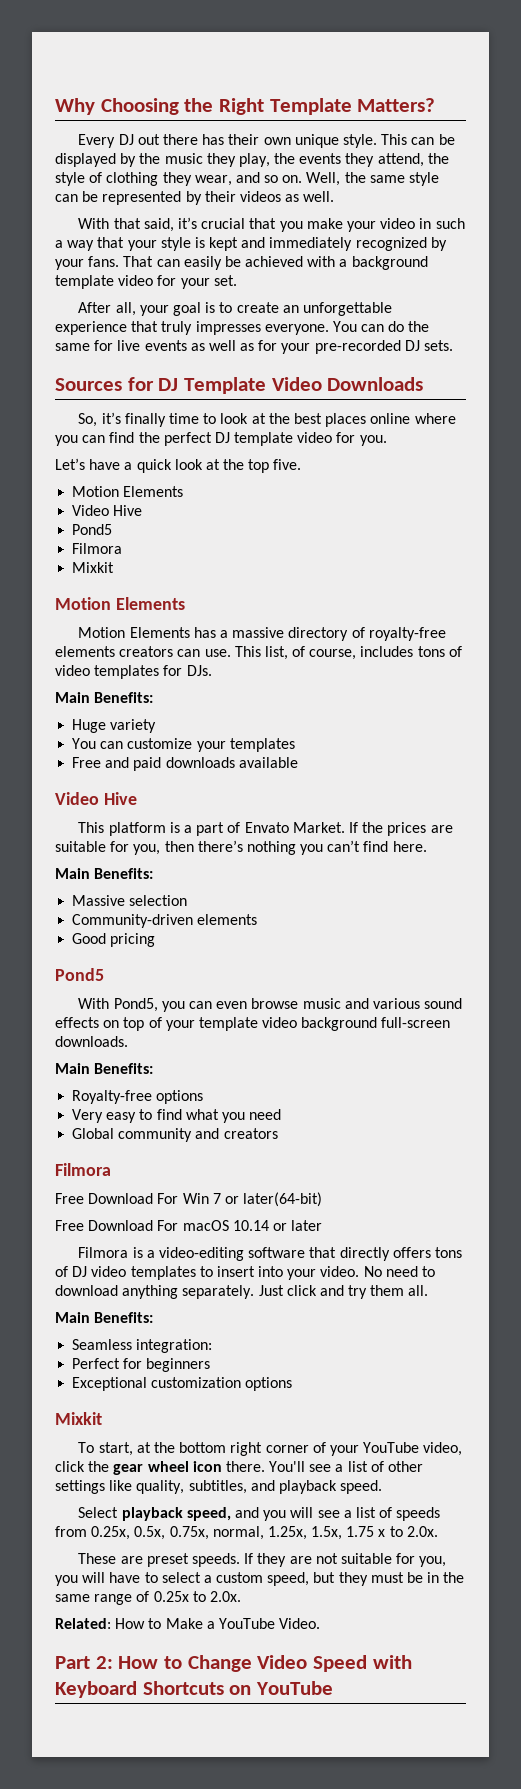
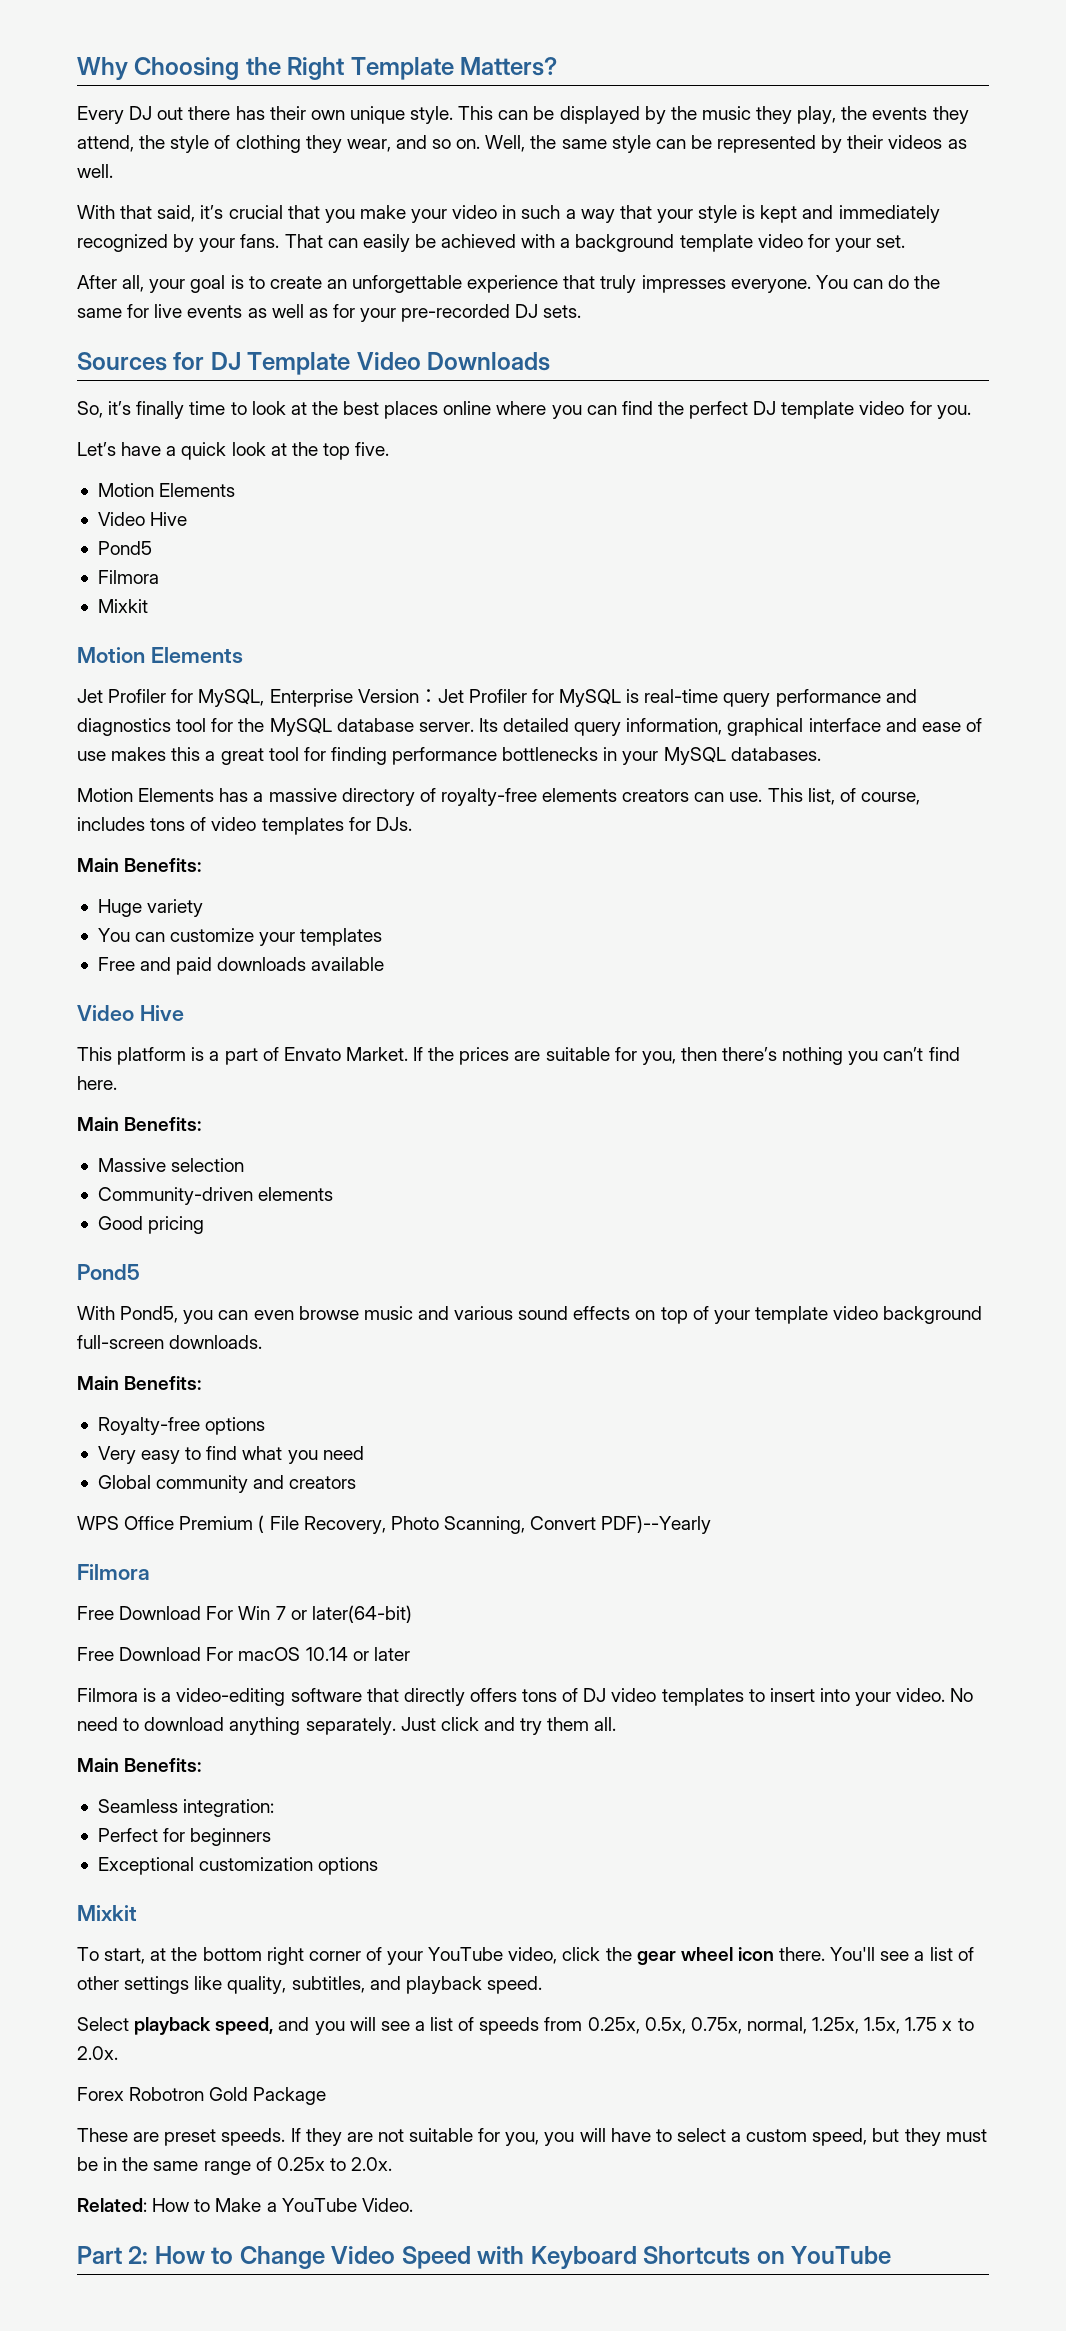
(185, 603) none -> [77,689,917,707] [77,718,982,736] [77,747,821,765] // Jet Profiler for MySQL, Enterprise Version：Jet Profiler for MySQL is real-time query performance and diagnostics tool for the MySQL database server. Its detailed query information, graphical interface and ease of use makes this a great tool for finding performance bottlenecks in your MySQL databases.
(278, 1133) none -> [77,1515,712,1534] // WPS Office Premium ( File Recovery, Photo Scanning, Convert PDF)--Yearly
(438, 1531) none -> [77,2087,327,2105] // Forex Robotron Gold Package

